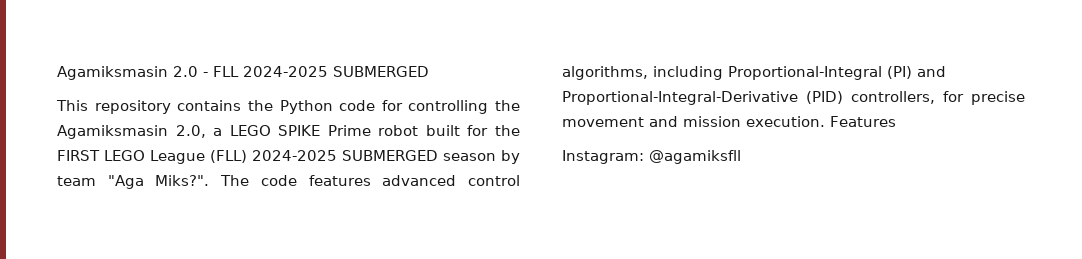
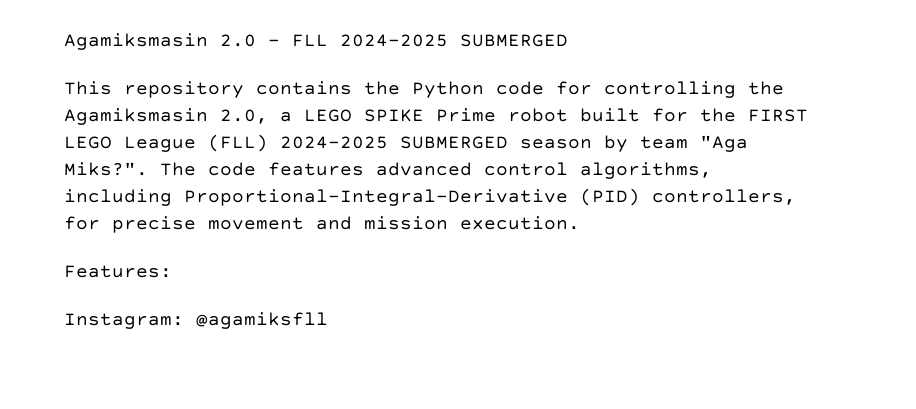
[728,66,946,80] Proportional-Integral (PI) and -> (172, 197) none
[830,116,896,127] Features -> [64,265,172,278] // Features:

